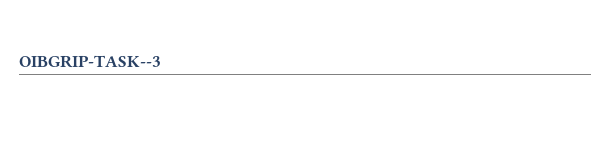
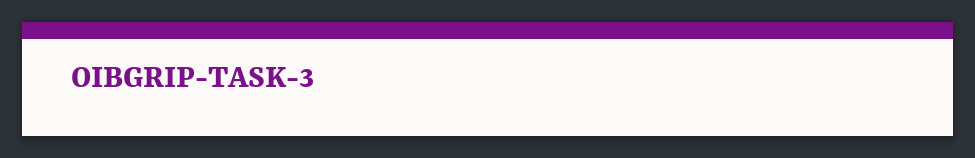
[19,55,161,68] OIBGRIP-TASK--3 -> [71,67,314,87] OIBGRIP-TASK-3

